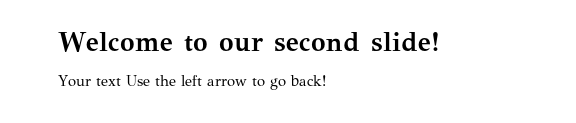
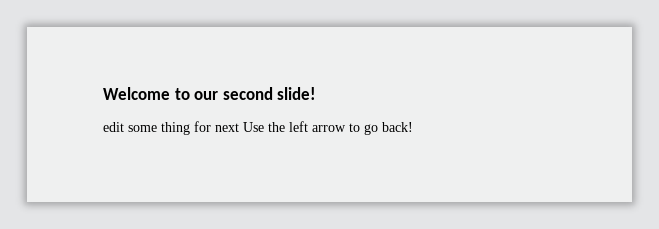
[58,75,121,87] Your text -> [103,121,239,135] edit some thing for next

